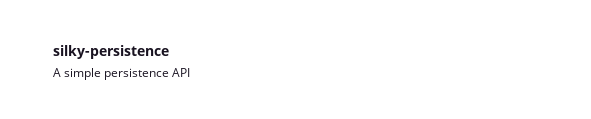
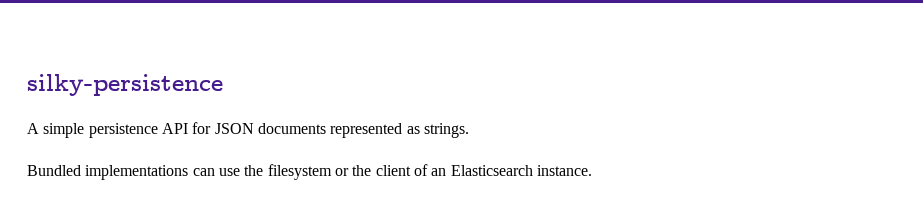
(191, 72) none -> [192,122,469,138] [27,164,592,180] for JSON documents represented as strings. // Bundled implementations can use the filesystem or the client of an Elasticsearch instance.

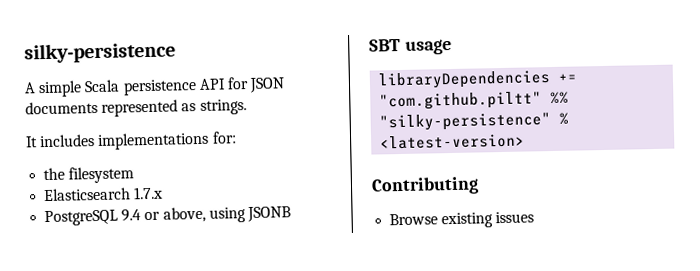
(85, 130) none -> [84,79,121,93] Scala
[27,164,592,180] Bundled implementations can use the filesystem or the client of an Elasticsearch instance. -> [25,131,237,150] [43,166,135,184] [43,186,164,202] [44,206,291,227] [369,38,452,55] [378,70,578,90] [379,91,570,111] [379,112,570,132] [380,133,526,150] [371,176,479,196] [389,211,535,229] It includes implementations for: // the filesystem // Elasticsearch 1.7.x // PostgreSQL 9.4 or above, using JSONB // SBT usage // libraryDependencies += "com.github.piltt" %% "silky-persistence" % <latest-version> // Contributing // Browse existing issues

